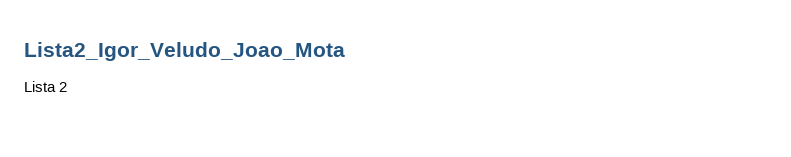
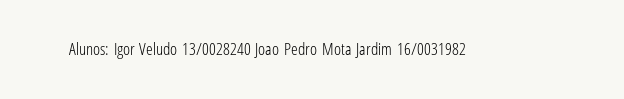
[24,42,345,61] [24,81,68,92] Lista2_Igor_Veludo_Joao_Mota // Lista 2 -> [69,42,466,59] Alunos: Igor Veludo 13/0028240 Joao Pedro Mota Jardim 16/0031982

